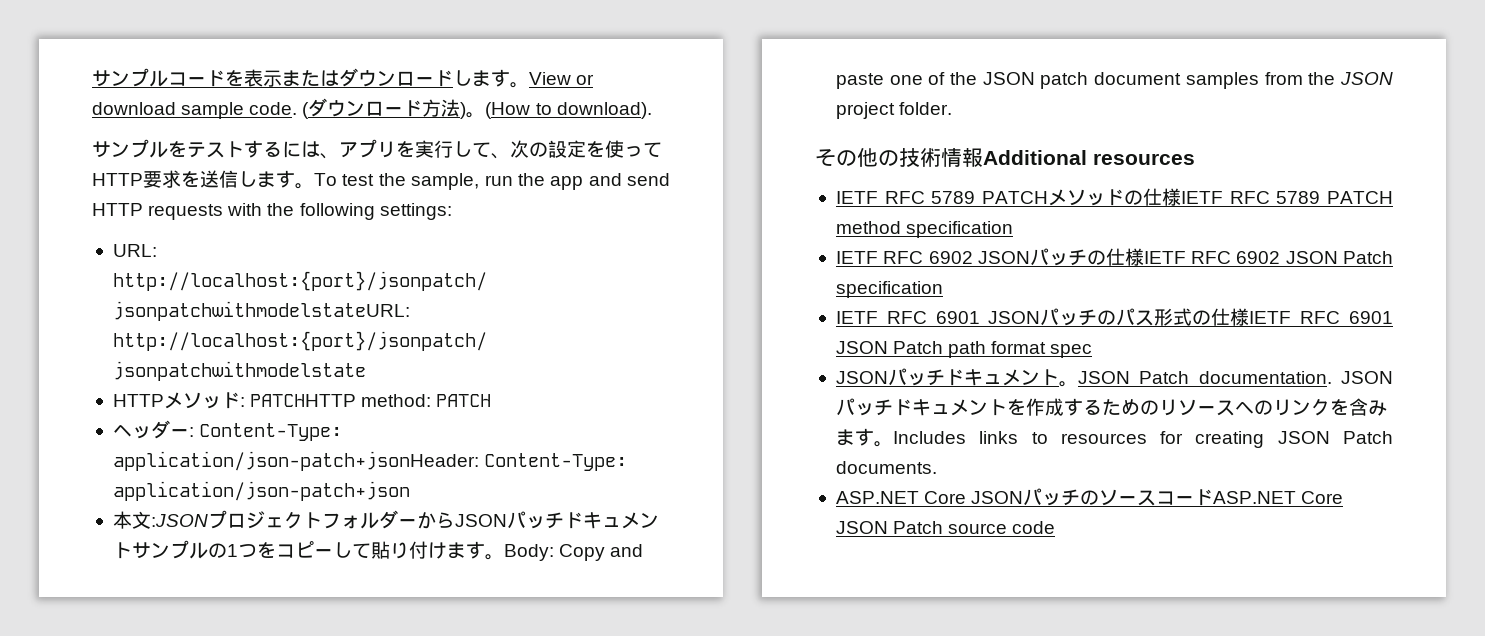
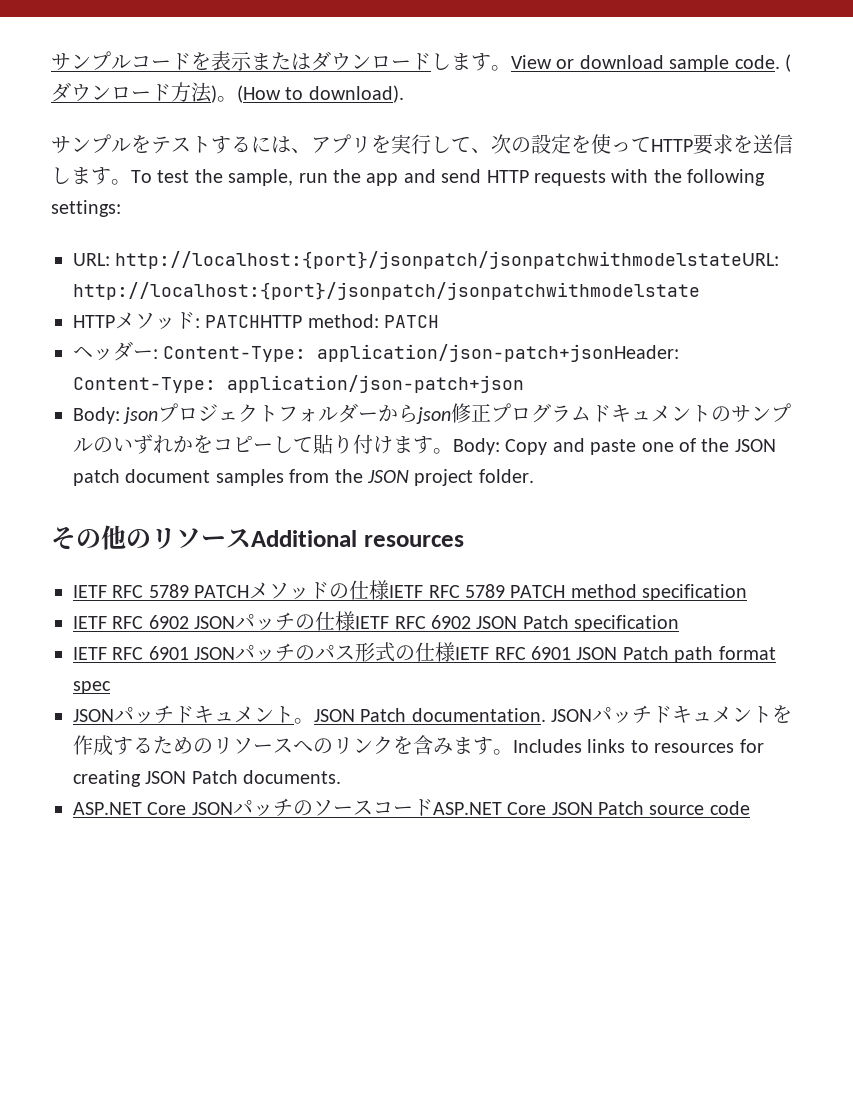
[112,511,208,529] 本文:JSON -> [73,407,159,424] Body: json
[454,511,659,529] [112,542,132,559] JSONパッチドキュメント -> [416,403,732,424] json修正プログラムドキュメントの
[226,544,257,558] 1つ -> [113,434,193,454] いずれか
[899,148,983,167] 技術情報 -> [151,527,251,549] リソース

